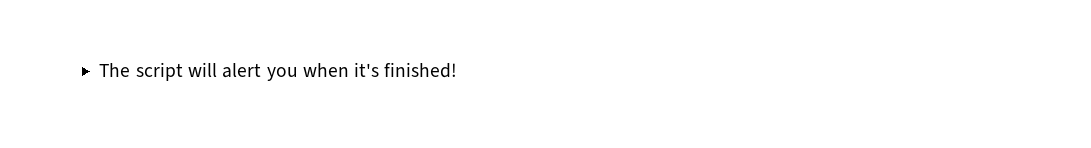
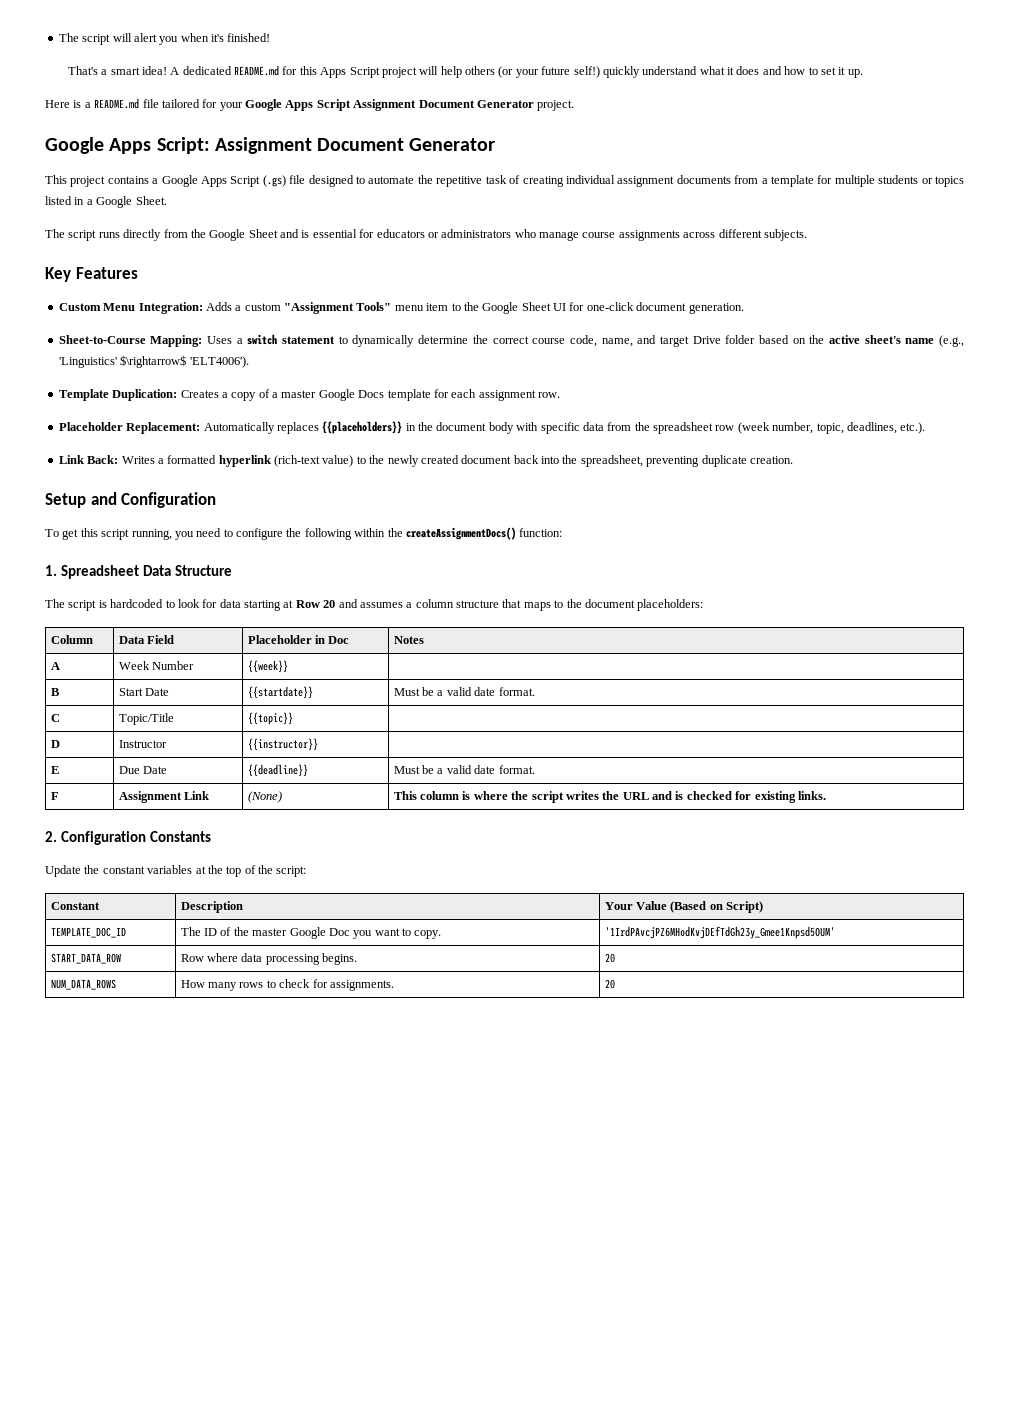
(458, 70) none -> [67,65,863,78] [45,98,575,111] [45,137,496,154] [45,175,964,187] [45,196,167,208] [45,229,807,241] [45,267,138,282] [58,302,744,314] [58,334,965,347] [58,355,249,368] [58,389,560,401] [58,421,926,434] [58,455,793,467] [45,492,217,508] [45,527,563,540] [45,565,232,579] [45,599,704,611] [50,635,93,644] [118,635,175,644] [247,635,350,644] [393,636,424,644] [50,662,60,670] [118,661,195,670] [247,660,288,673] [50,688,59,696] [118,688,170,696] [247,686,313,699] [393,687,535,696] [50,714,60,722] [118,713,174,725] [247,712,293,725] [50,740,60,748] [118,740,167,748] [247,738,318,751] [50,766,59,774] [118,766,168,774] [247,764,308,777] [393,765,535,774] [50,792,59,800] [118,791,210,803] [247,791,282,803] [393,791,826,803] [45,831,211,845] [45,865,307,877] [50,902,100,910] [180,901,243,913] [604,901,764,913] [50,927,126,938] [180,927,442,939] [604,926,835,939] [50,953,121,964] [180,953,358,965] [604,953,615,963] [50,979,116,990] [180,979,394,991] [604,979,615,989] // That's a smart idea! A dedicated README.md for this Apps Script project will help others (or your future self!) quickly understand what it does and how to set it up. // Here is a README.md file tailored for your Google Apps Script Assignment Document Generator project. // Google Apps Script: Assignment Document Generator // This project contains a Google Apps Script (.gs) file designed to automate the repetitive task of creating individual assignment documents from a template for multiple students or topics listed in a Google Sheet. // The script runs directly from the Google Sheet and is essential for educators or administrators who manage course assignments across different subjects. // Key Features // Custom Menu Integration: Adds a custom "Assignment Tools" menu item to the Google Sheet UI for one-click document generation. // Sheet-to-Course Mapping: Uses a switch statement to dynamically determine the correct course code, name, and target Drive folder based on the active sheet's name (e.g., 'Linguistics' $\rightarrow$ 'ELT4006'). // Template Duplication: Creates a copy of a master Google Docs template for each assignment row. // Placeholder Replacement: Automatically replaces {{placeholders}} in the document body with specific data from the spreadsheet row (week number, topic, deadlines, etc.). // Link Back: Writes a formatted hyperlink (rich-text value) to the newly created document back into the spreadsheet, preventing duplicate creation. // Setup and Configuration // To get this script running, you need to configure the following within the createAssignmentDocs() function: // 1. Spreadsheet Data Structure // The script is hardcoded to look for data starting at Row 20 and assumes a column structure that maps to the document placeholders: // Column | Data Field | Placeholder in Doc | Notes // A | Week Number | {{week}} | // B | Start Date | {{startdate}} | Must be a valid date format. // C | Topic/Title | {{topic}} | // D | Instructor | {{instructor}} | // E | Due Date | {{deadline}} | Must be a valid date format. // F | Assignment Link | (None) | This column is where the script writes the URL and is checked for existing links. // 2. Configuration Constants // Update the constant variables at the top of the script: // Constant | Description | Your Value (Based on Script) // TEMPLATE_DOC_ID | The ID of the master Google Doc you want to copy. | '1IrdPAvcjPZ6MHodKvjDEfTdGh23y_Gmee1Knpsd5OUM' // START_DATA_ROW | Row where data processing begins. | 20 // NUM_DATA_ROWS | How many rows to check for assignments. | 20

